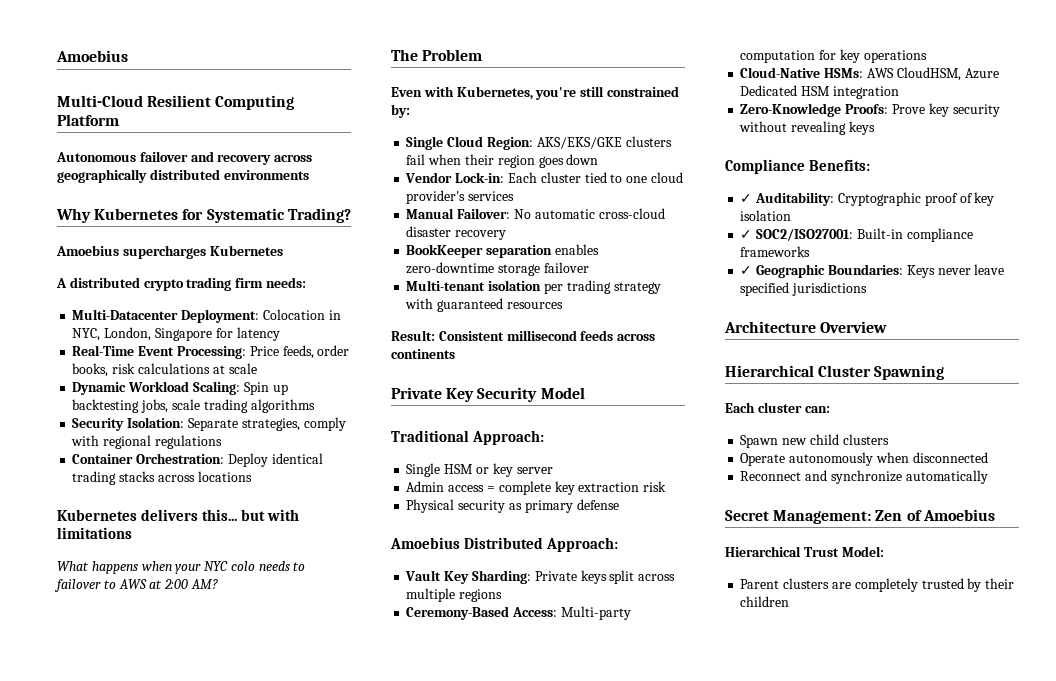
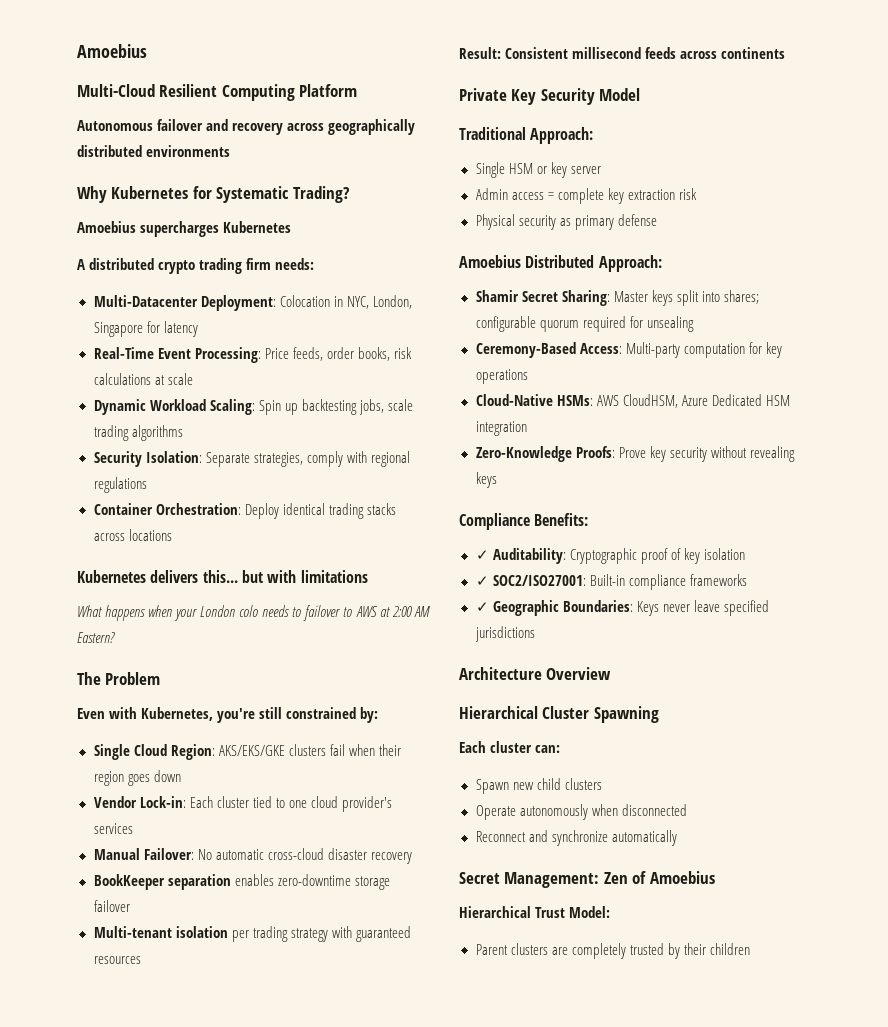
[204,561,229,571] NYC -> [200,605,236,617] London
[190,579,218,589] AM? -> [413,606,430,617] [77,632,115,643] AM Eastern?
[405,570,676,584] [406,588,503,602] Vault Key Sharding: Private keys split across multiple regions -> [475,290,759,306] [475,316,694,332] Shamir Secret Sharing: Master keys split into shares; configurable quorum required for unsealing

